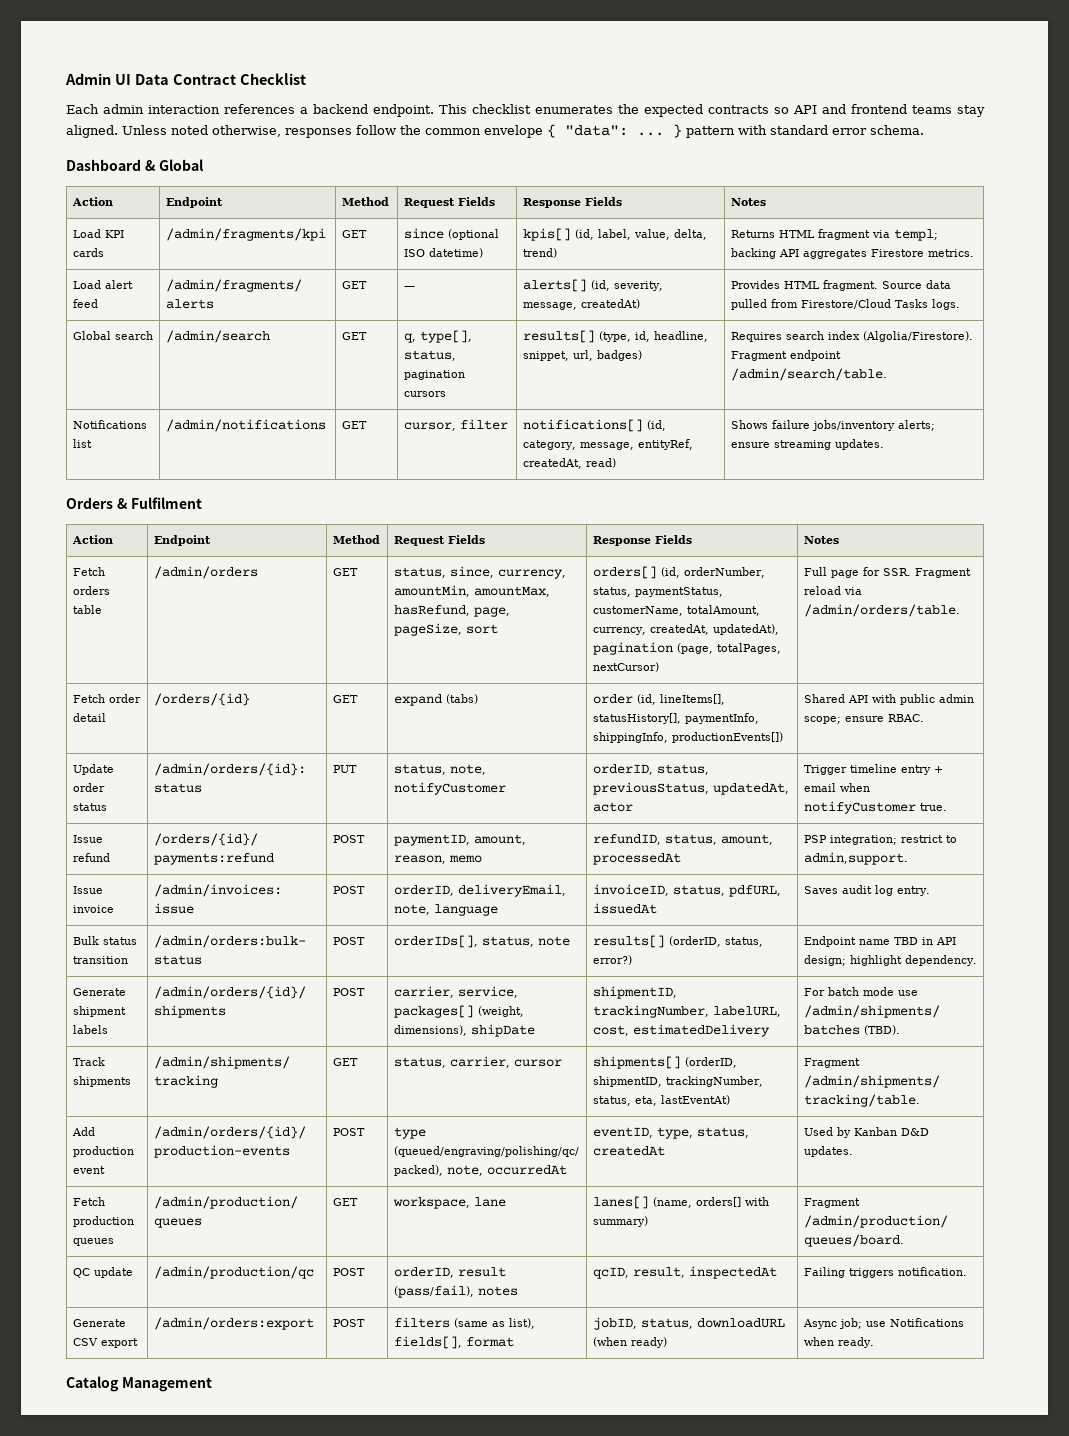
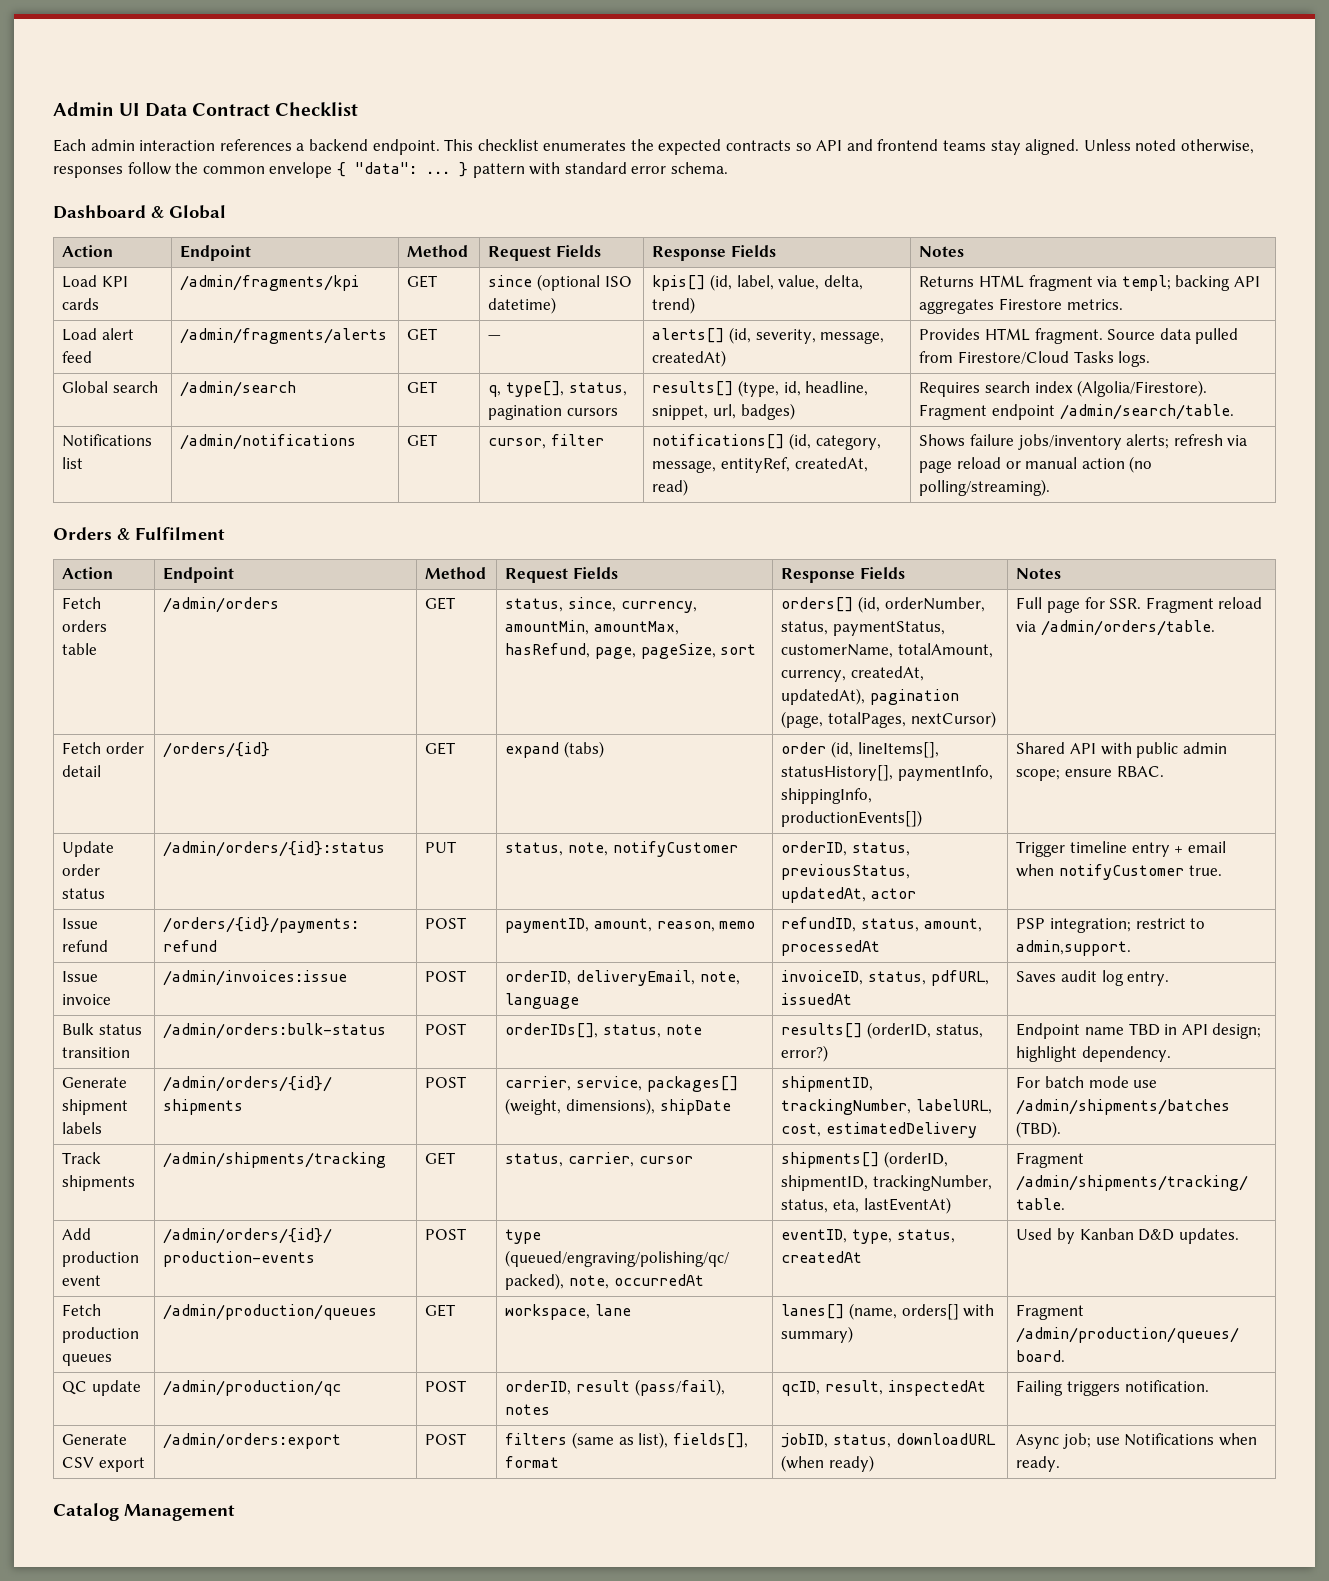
[730,439,884,450] ensure streaming updates. -> [1173,434,1248,446] [919,456,1153,473] [919,479,1051,496] refresh via page reload or manual action (no polling/streaming).

